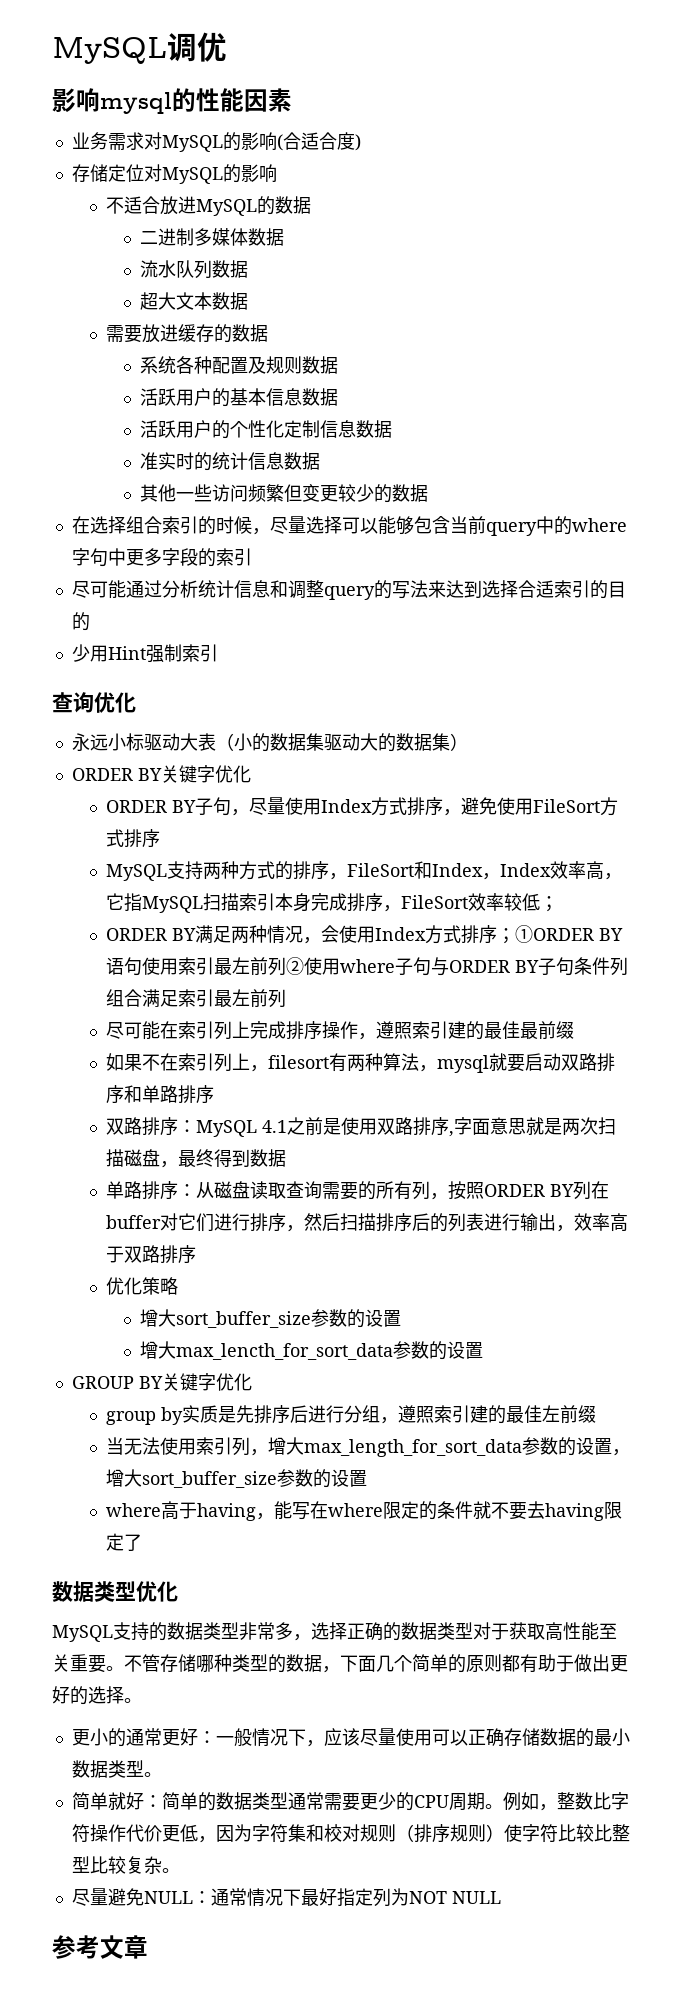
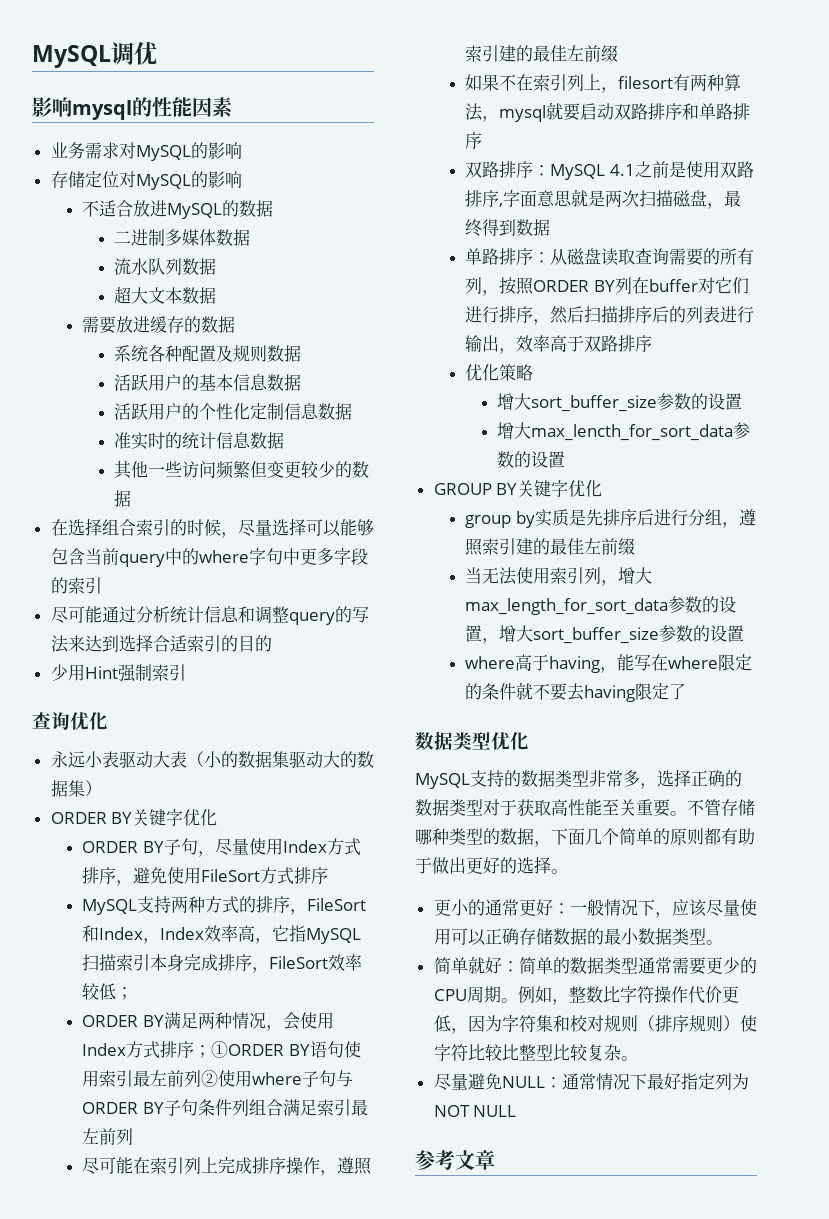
[276,132,361,151] (合适合度) -> (242, 150) none
[125,733,144,751] 标 -> [101,751,119,768] 表
[519,1022,538,1039] 最 -> [567,45,585,61] 左

